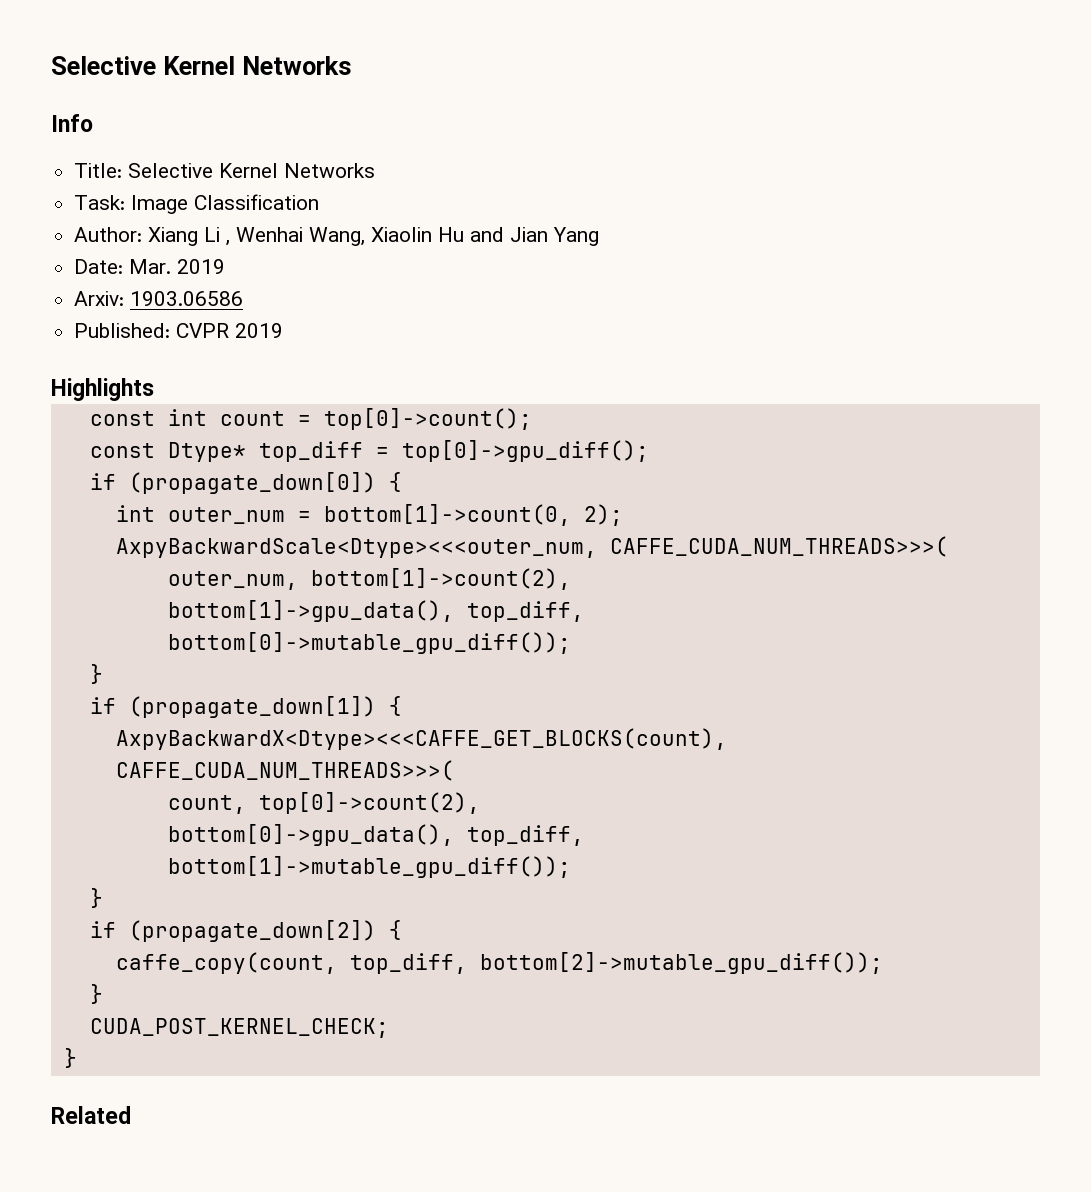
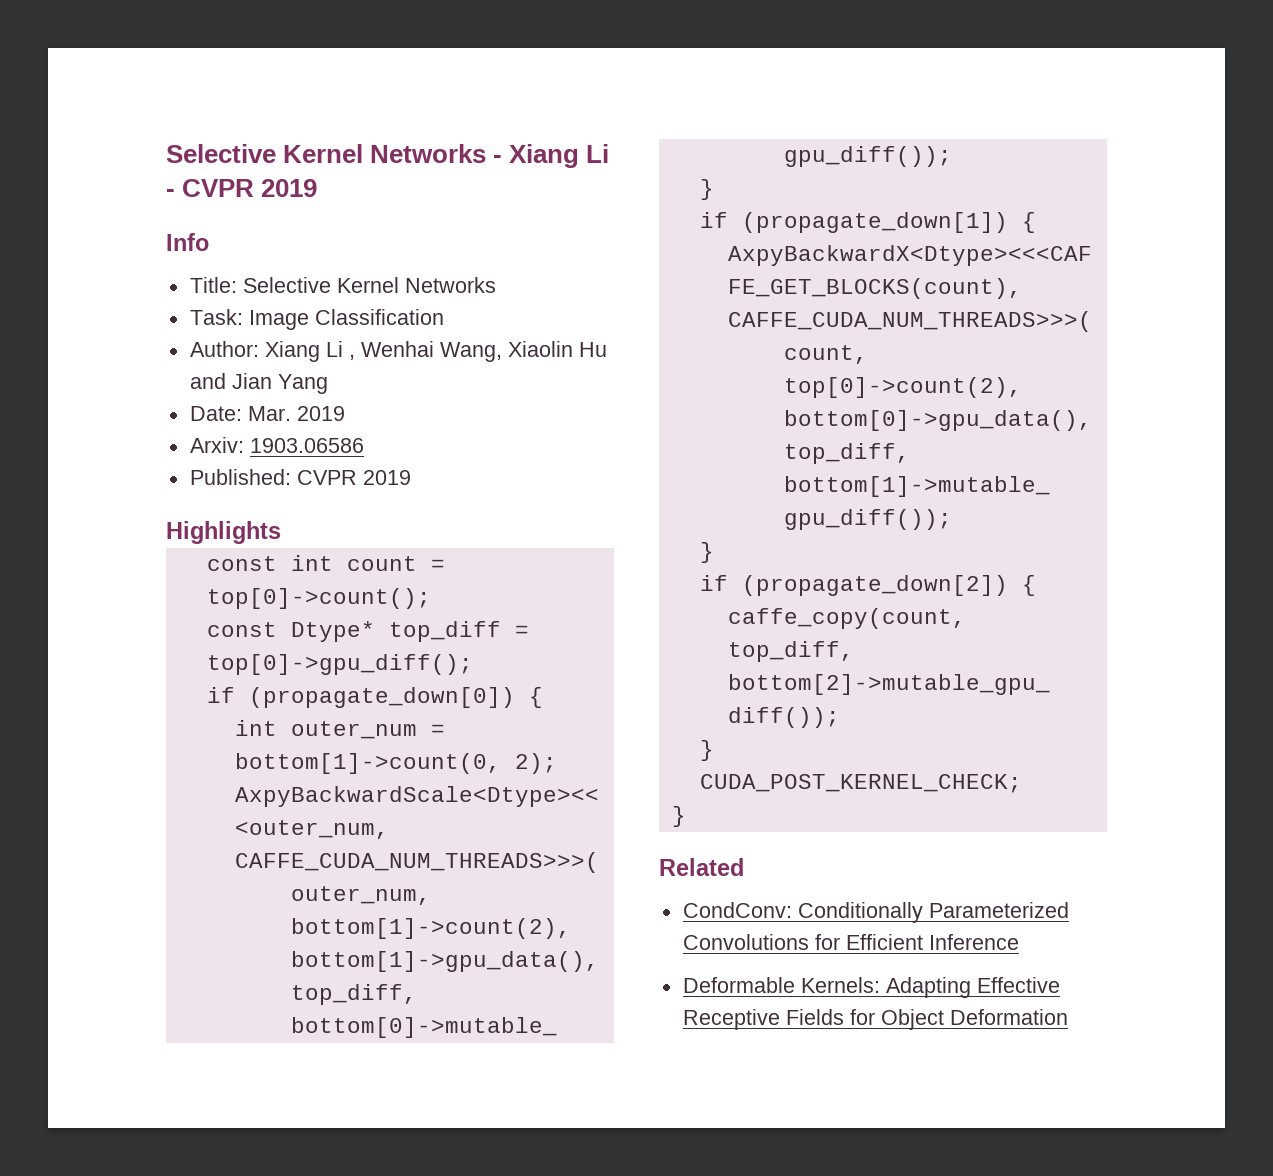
[51,56,352,75] Selective Kernel Networks -> [166,144,610,168] [166,179,318,197] Selective Kernel Networks - Xiang Li - CVPR 2019
(131, 1115) none -> [682,902,1069,923] [682,934,1019,950] [682,977,1060,998] [682,1009,1068,1030] // CondConv: Conditionally Parameterized Convolutions for Efficient Inference // Deformable Kernels: Adapting Effective Receptive Fields for Object Deformation

